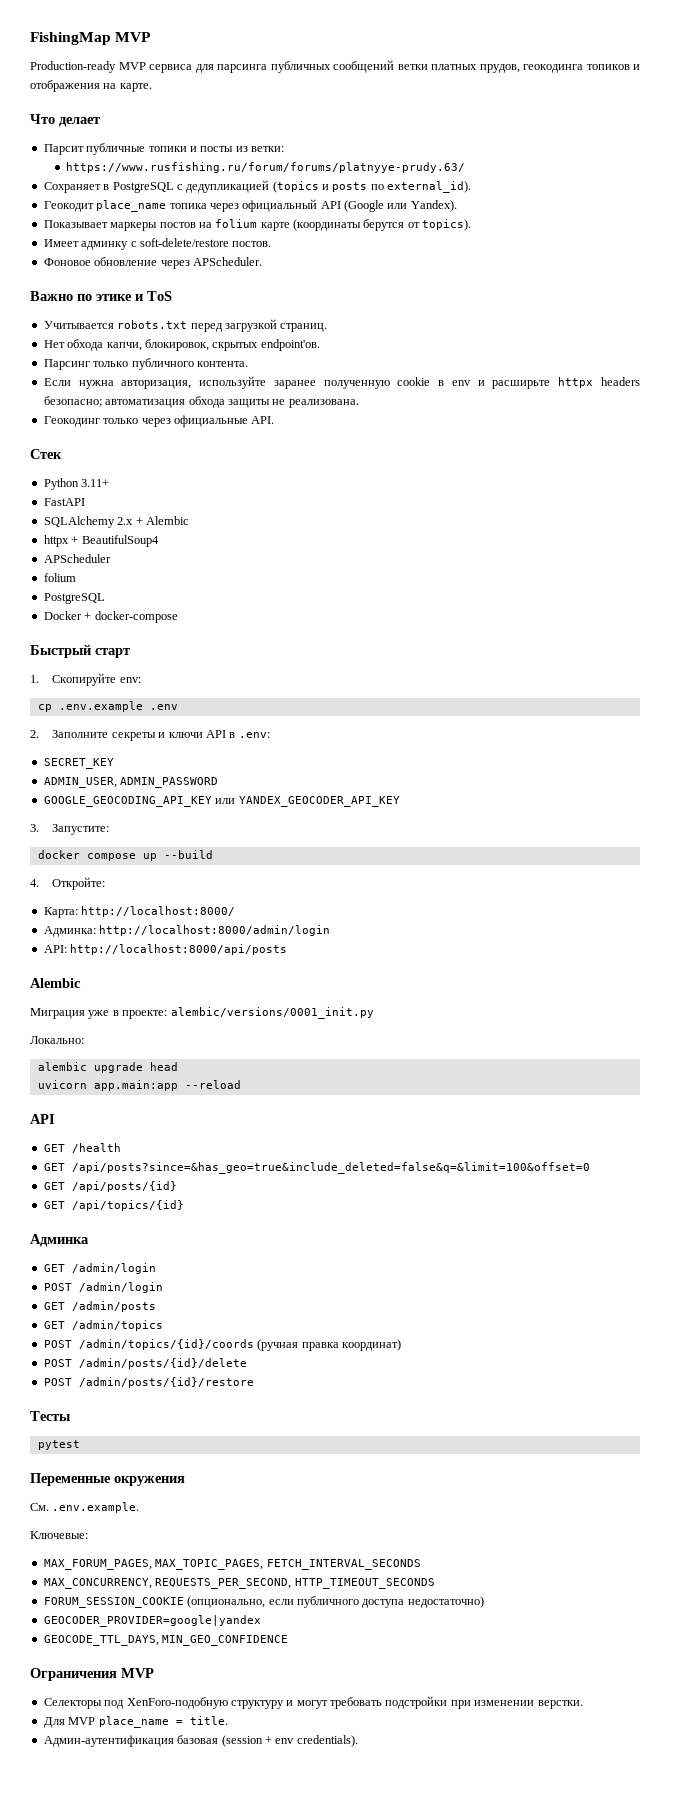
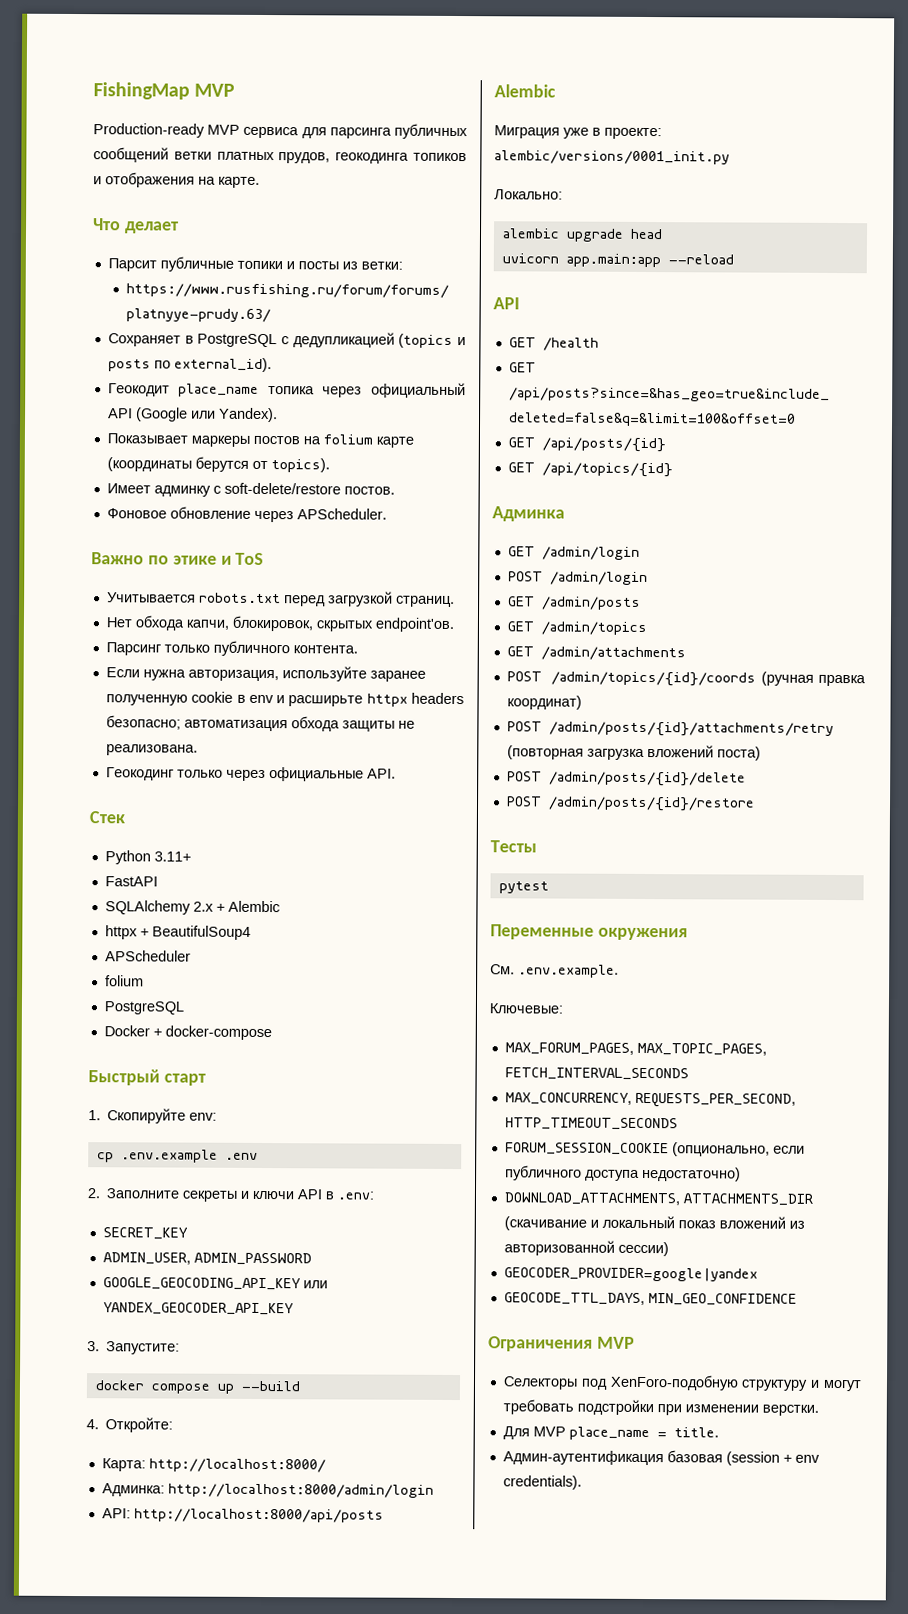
(163, 1325) none -> [506,646,686,661] // GET /admin/attachments
(401, 1345) none -> [506,721,834,737] [506,745,761,761] // POST /admin/posts/{id}/attachments/retry (повторная загрузка вложений поста)
(484, 1602) none -> [503,1192,813,1206] [503,1215,805,1231] [503,1240,669,1257] // DOWNLOAD_ATTACHMENTS, ATTACHMENTS_DIR (скачивание и локальный показ вложений из авторизованной сессии)

